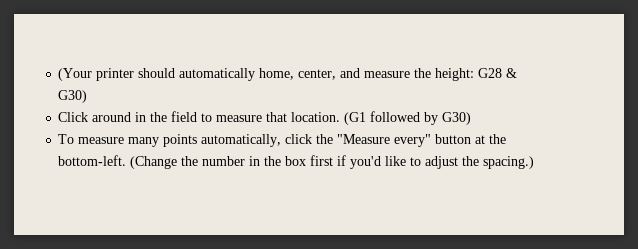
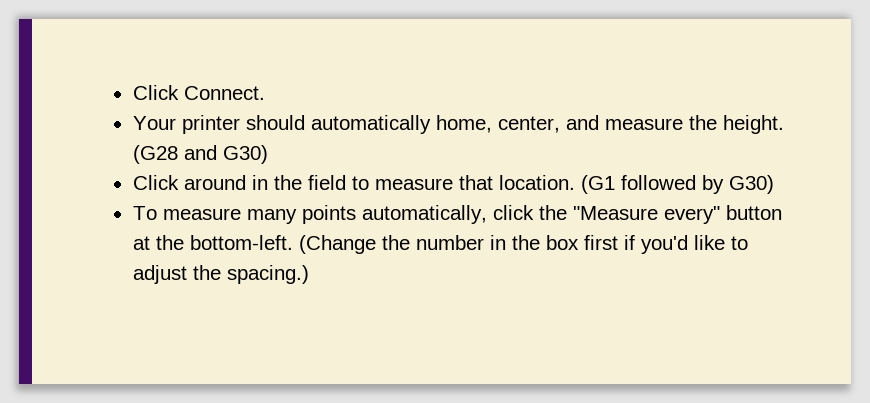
[58,68,93,81] (Your -> [132,85,265,100] [132,116,176,130] Click Connect. // Your
[435,68,518,81] height: G28 & -> [722,115,784,134] [132,145,217,164] height. (G28 and

